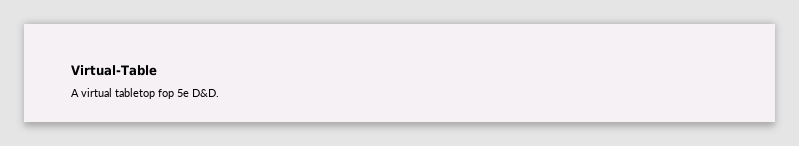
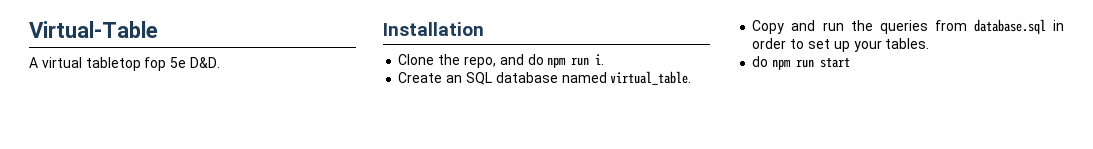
(219, 93) none -> [383,22,484,36] [398,54,605,68] [398,71,692,85] [752,19,1064,34] [752,38,930,52] [752,56,851,70] // Installation // Clone the repo, and do npm run i. // Create an SQL database named virtual_table. // Copy and run the queries from database.sql in order to set up your tables. // do npm run start

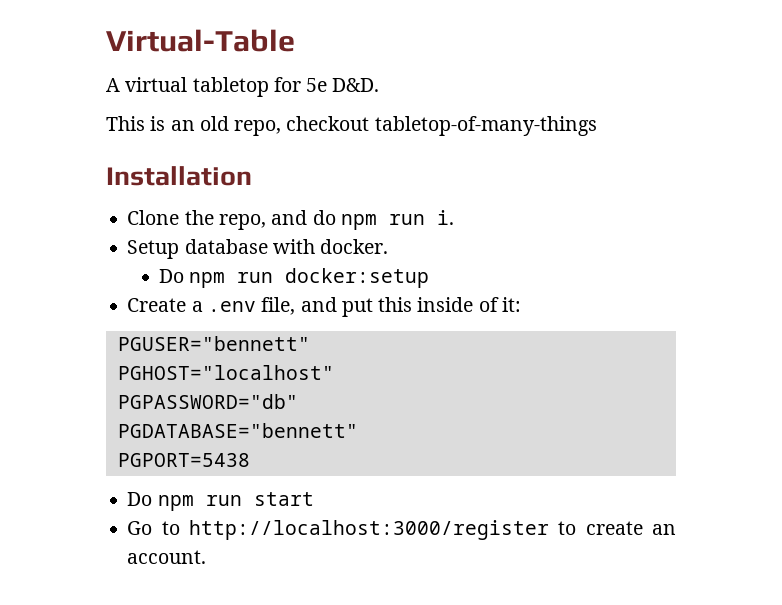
[144,57,167,71] fop -> [273,77,301,92] for
(220, 62) none -> [106,116,597,136] // This is an old repo, checkout tabletop-of-many-things
[398,71,692,85] [752,19,1064,34] [752,38,930,52] [752,56,851,70] Create an SQL database named virtual_table. // Copy and run the queries from database.sql in order to set up your tables. // do npm run start -> [127,239,389,259] [159,268,430,288] [127,297,521,317] [117,336,310,351] [117,365,334,380] [117,394,298,409] [117,423,358,438] [117,453,250,467] [127,492,314,511] [127,520,676,540] [127,550,207,564] Setup database with docker. // Do npm run docker:setup // Create a .env file, and put this inside of it: // PGUSER="bennett" // PGHOST="localhost" // PGPASSWORD="db" // PGDATABASE="bennett" // PGPORT=5438 // Do npm run start // Go to http://localhost:3000/register to create an account.

